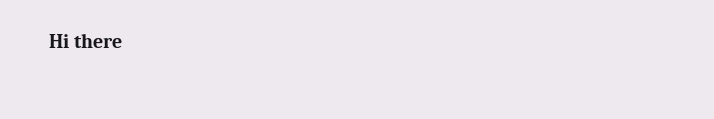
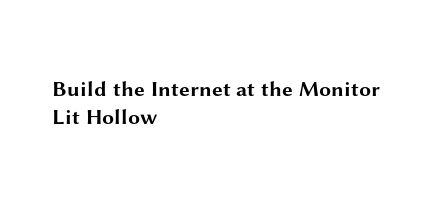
[49,33,123,48] Hi there -> [52,81,381,96] [52,109,158,125] Build the Internet at the Monitor Lit Hollow

